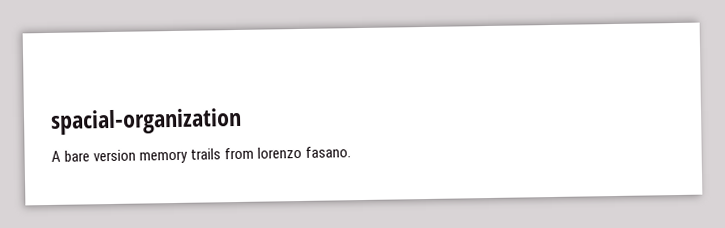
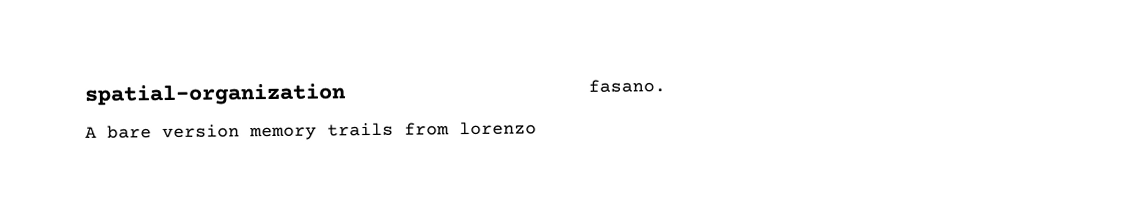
[50,107,242,135] spacial-organization -> [84,83,346,106] spatial-organization

